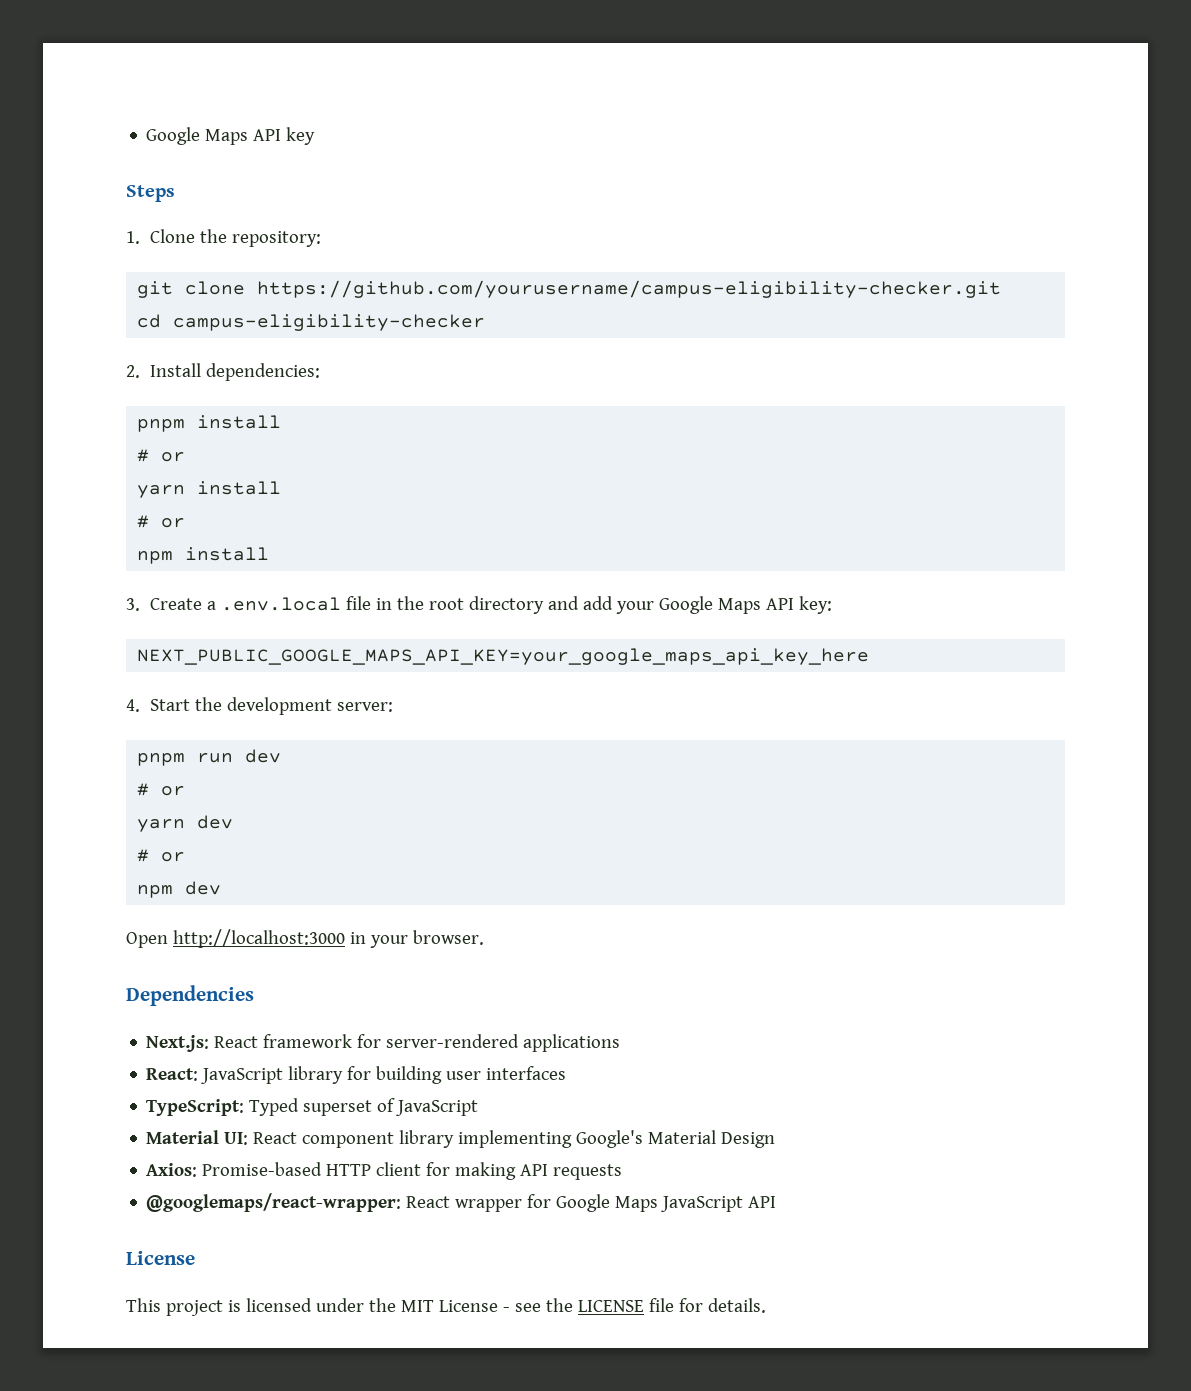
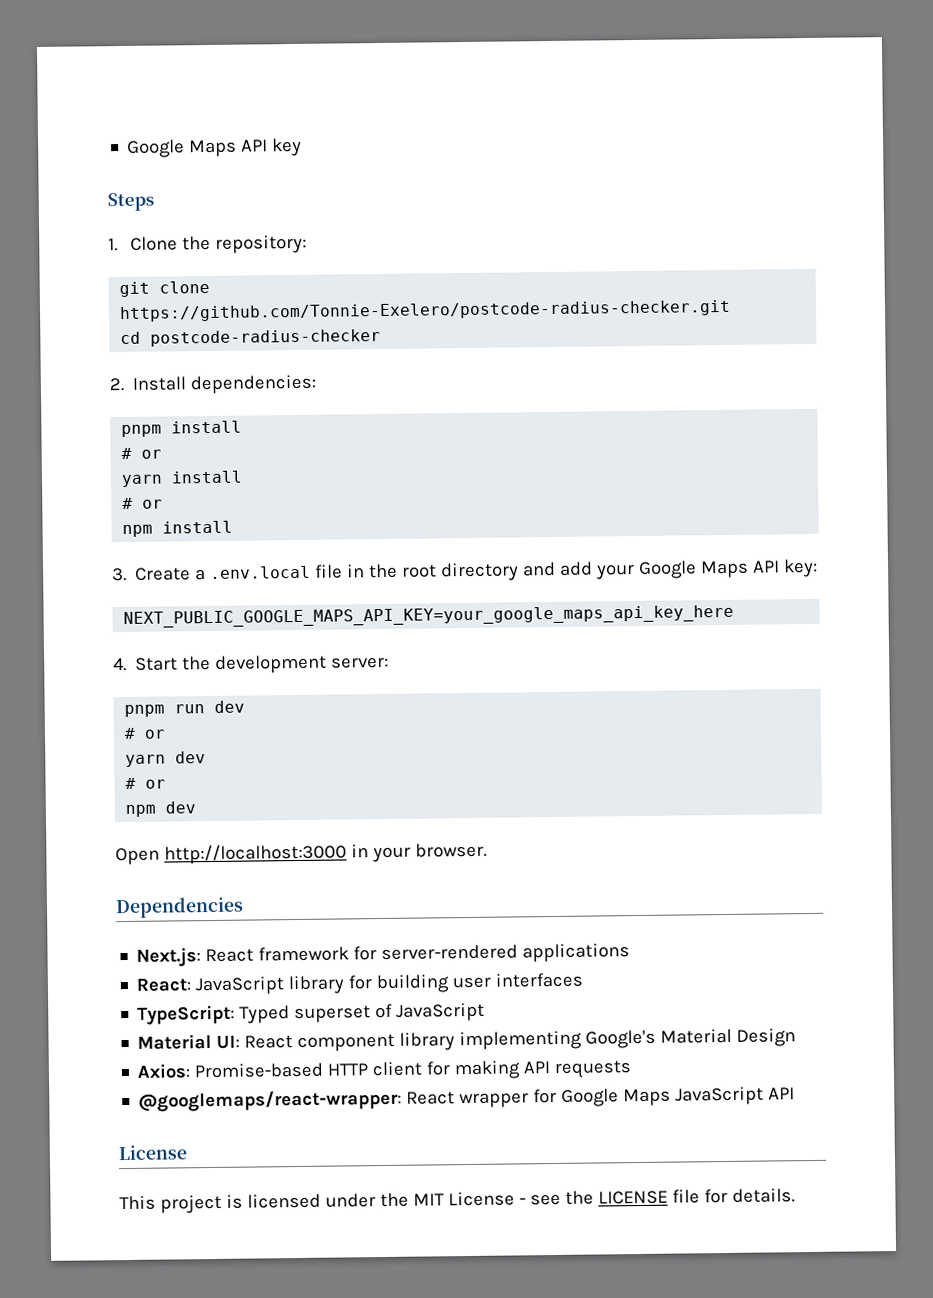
[257,280,1002,298] https://github.com/yourusername/campus-eligibility-checker.git -> [119,299,732,323] https://github.com/Tonnie-Exelero/postcode-radius-checker.git
[173,314,486,331] campus-eligibility-checker -> [150,328,382,347] postcode-radius-checker

